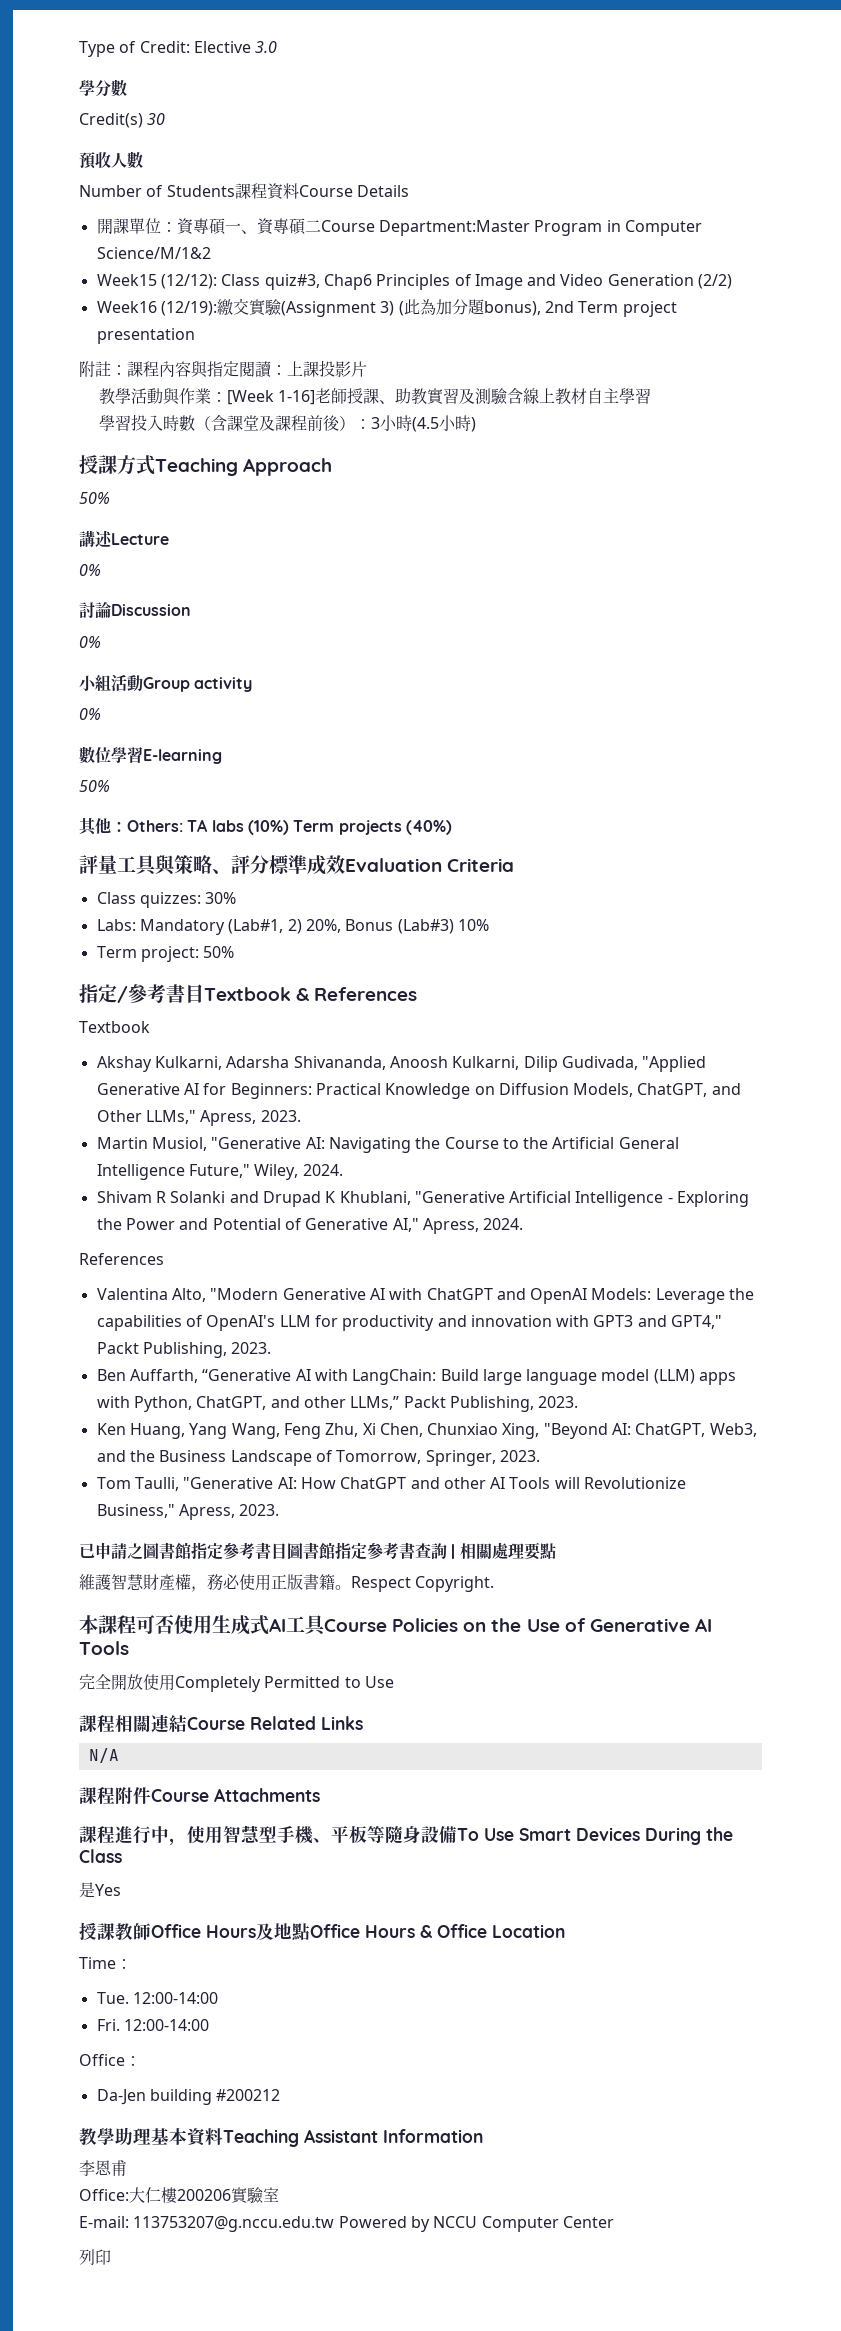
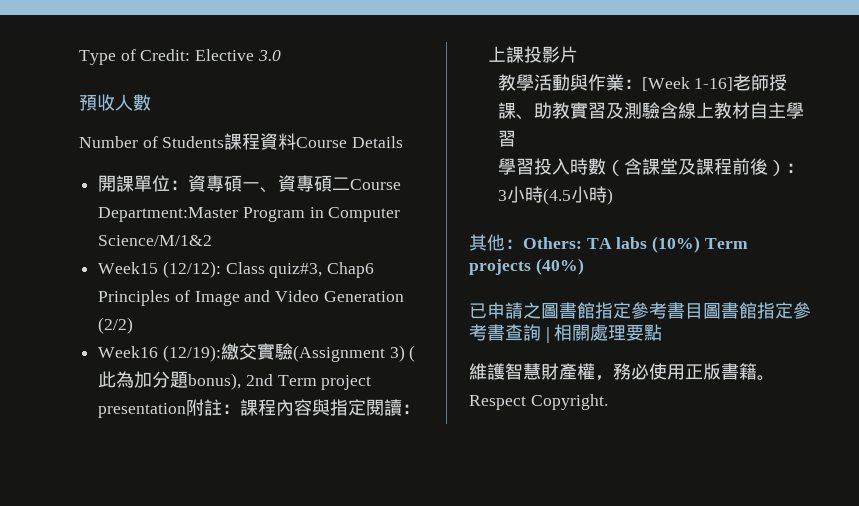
[78,79,127,97] [79,113,166,128] // 學分數 // Credit(s) 30 -> (281, 55) none
(195, 336) // -> (187, 410) none
[79,455,333,476] [79,492,110,504] [79,530,169,548] [79,564,101,576] [79,602,191,619] [79,636,101,648] [79,674,253,692] [79,708,101,720] [79,746,222,764] [79,780,110,792] // 授課方式Teaching Approach // 50% // 講述Lecture // 0% // 討論Discussion // 0% // 小組活動Group activity // 0% // 數位學習E-learning // 50% -> (613, 196) none
[79,855,515,876] [96,892,237,908] [96,919,489,935] [96,946,235,962] [79,984,418,1003] [79,1021,150,1033] [96,1056,707,1072] [96,1083,741,1099] [96,1110,301,1126] [96,1137,679,1153] [96,1164,343,1180] [96,1191,750,1207] [96,1218,524,1234] [79,1253,164,1265] [96,1288,755,1304] [96,1315,723,1331] [96,1342,272,1358] [96,1369,737,1385] [96,1396,579,1412] [96,1423,757,1439] [96,1450,540,1466] [96,1477,687,1491] [96,1504,280,1520] // 評量工具與策略、評分標準成效Evaluation Criteria // Class quizzes: 30% // Labs: Mandatory (Lab#1, 2) 20%, Bonus (Lab#3) 10% // Term project: 50% // 指定/參考書目Textbook & References // Textbook // Akshay Kulkarni, Adarsha Shivananda, Anoosh Kulkarni, Dilip Gudivada, "Applied Generative AI for Beginners: Practical Knowledge on Diffusion Models, ChatGPT, and Other LLMs," Apress, 2023. // Martin Musiol, "Generative AI: Navigating the Course to the Artificial General Intelligence Future," Wiley, 2024. // Shivam R Solanki and Drupad K Khublani, "Generative Artificial Intelligence - Exploring the Power and Potential of Generative AI," Apress, 2024. // References // Valentina Alto, "Modern Generative AI with ChatGPT and OpenAI Models: Leverage the capabilities of OpenAI's LLM for productivity and innovation with GPT3 and GPT4," Packt Publishing, 2023. // Ben Auffarth, “Generative AI with LangChain: Build large language model (LLM) apps with Python, ChatGPT, and other LLMs,” Packt Publishing, 2023. // Ken Huang, Yang Wang, Feng Zhu, Xi Chen, Chunxiao Xing, "Beyond AI: ChatGPT, Web3, and the Business Landscape of Tomorrow, Springer, 2023. // Tom Taulli, "Generative AI: How ChatGPT and other AI Tools will Revolutionize Business," Apress, 2023. -> (584, 266) none
[79,1614,712,1636] [79,1641,129,1655] [79,1674,394,1692] [79,1714,363,1733] [88,1748,119,1763] [79,1787,320,1805] [79,1825,733,1846] [79,1849,122,1863] [79,1882,121,1898] [79,1922,565,1941] [79,1957,132,1969] [96,1992,218,2004] [96,2019,209,2031] [79,2054,141,2066] [96,2089,281,2105] [79,2127,483,2147] [79,2160,127,2176] [79,2187,279,2204] [79,2216,614,2232] [79,2249,111,2265] // 本課程可否使用生成式AI工具Course Policies on the Use of Generative AI Tools // 完全開放使用Completely Permitted to Use // 課程相關連結Course Related Links // N/A // 課程附件Course Attachments // 課程進行中，使用智慧型手機、平板等隨身設備To Use Smart Devices During the Class // 是Yes // 授課教師Office Hours及地點Office Hours & Office Location // Time： // Tue. 12:00-14:00 // Fri. 12:00-14:00 // Office： // Da-Jen building #200212 // 教學助理基本資料Teaching Assistant Information // 李恩甫 // Office:⼤仁樓200206實驗室 // E-mail: 113753207@g.nccu.edu.tw Powered by NCCU Computer Center // 列印 -> (608, 402) none

